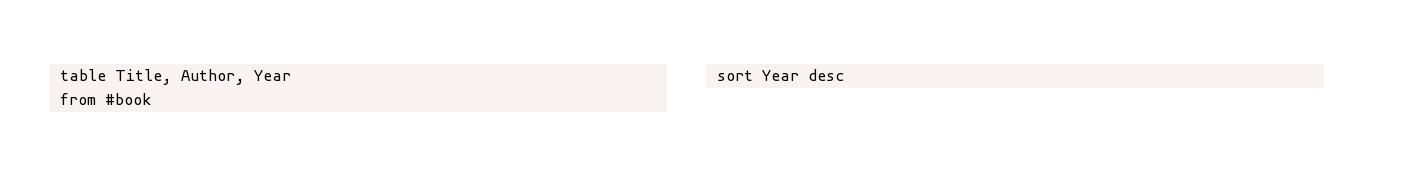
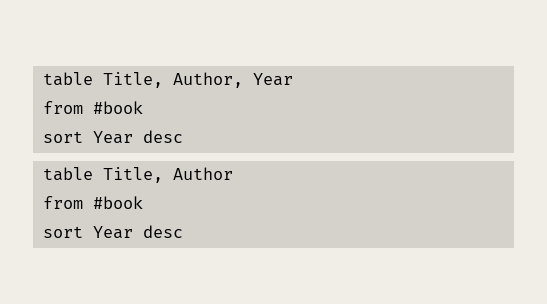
(846, 75) none -> [42,167,233,183] [42,196,143,209] [42,225,183,239] // table Title, Author // from #book // sort Year desc

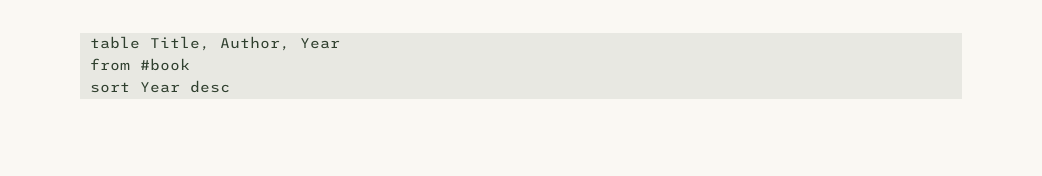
[42,167,233,183] [42,196,143,209] [42,225,183,239] // table Title, Author // from #book // sort Year desc -> (230, 86) none

